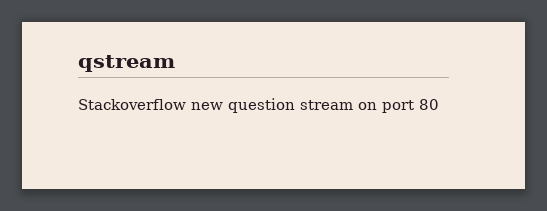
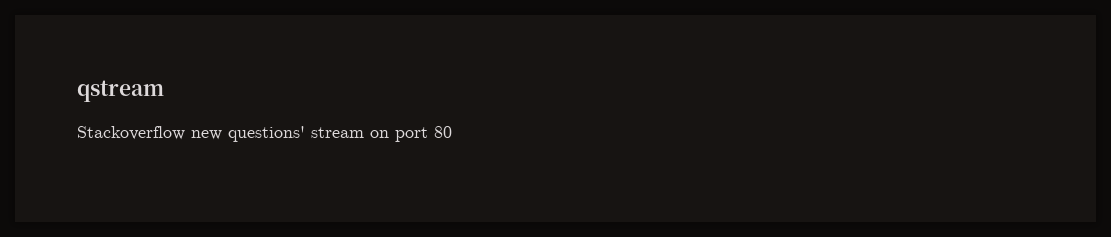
[228,98,295,113] question -> [228,126,305,142] questions'

